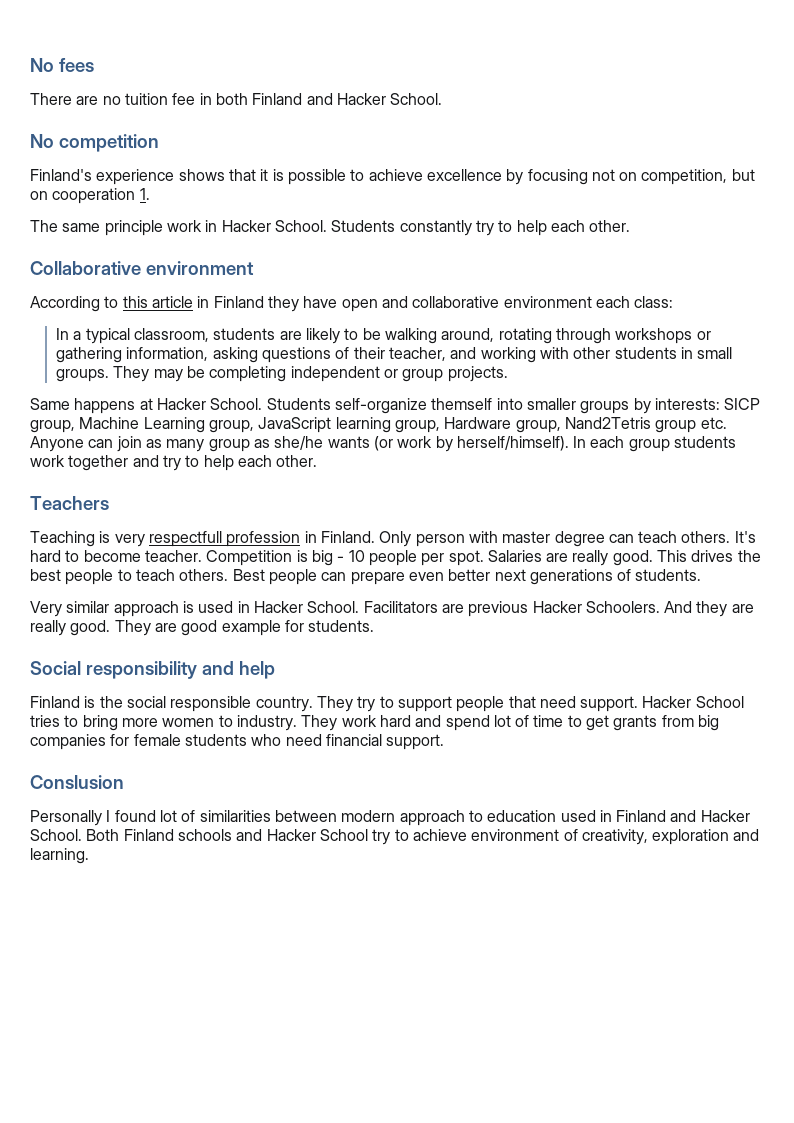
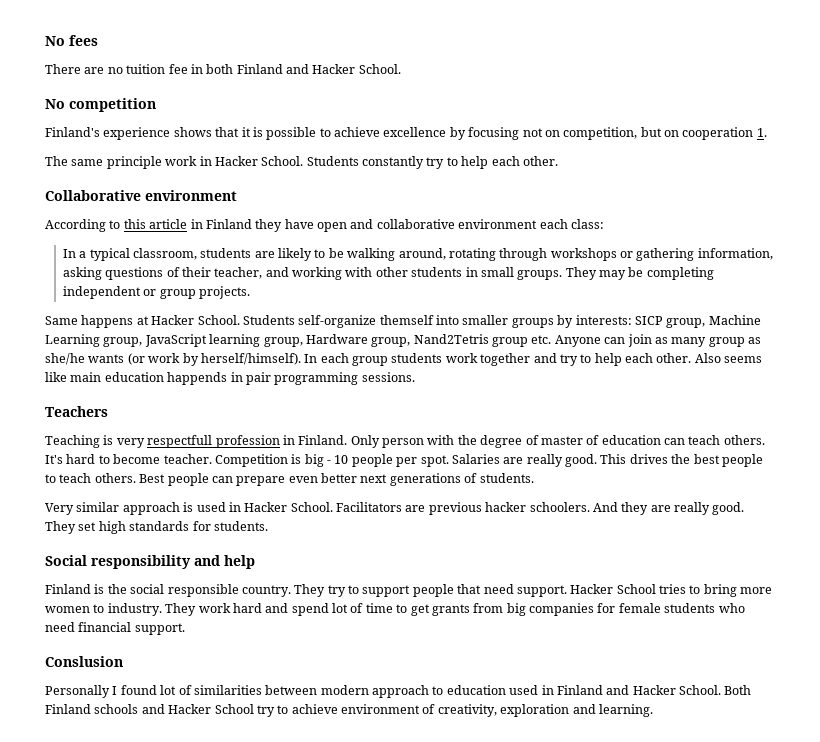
(318, 461) none -> [694,353,763,363] [45,372,415,385] Also seems like main education happends in pair programming sessions.
[502,531,605,547] master degree -> [457,435,661,448] the degree of master of education
[532,601,660,613] Hacker Schoolers. -> [485,502,590,512] hacker schoolers.
[154,620,281,636] are good example -> [78,521,190,534] set high standards

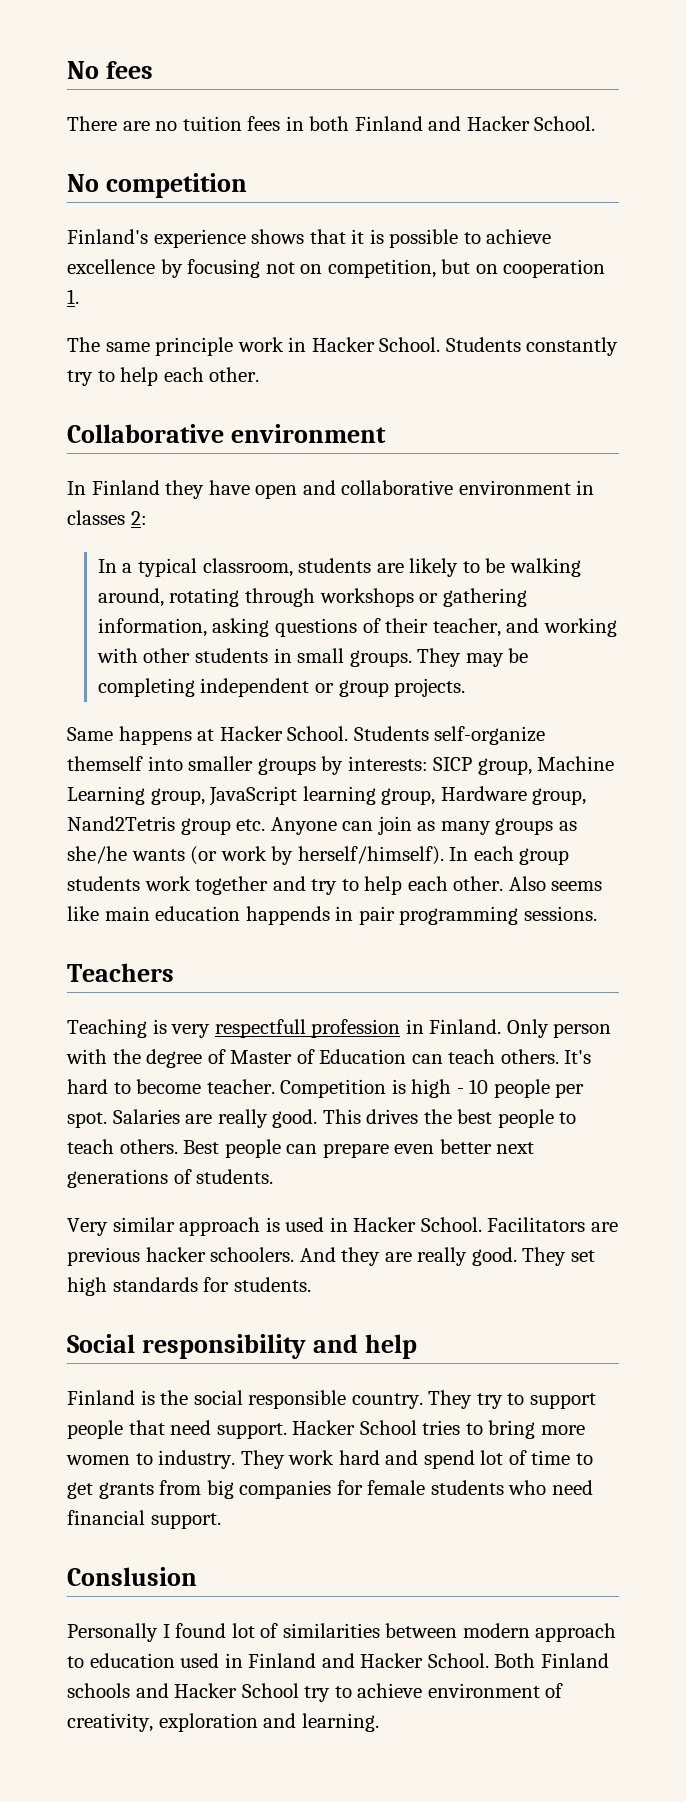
[168,64,188,74] fee -> [247,116,281,131] fees
[45,219,203,232] According to this article in -> [67,481,86,495] In
[539,219,604,229] each class: -> [576,480,595,495] [67,510,147,525] in classes 2:
[708,337,745,347] group -> [495,818,554,835] groups
[540,435,661,445] master of education -> [230,1049,407,1064] Master of Education
[304,454,324,467] big -> [411,1079,452,1098] high

